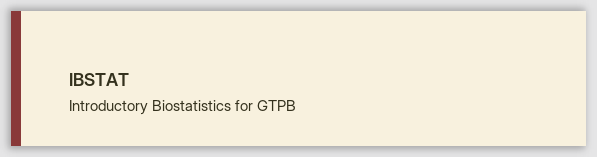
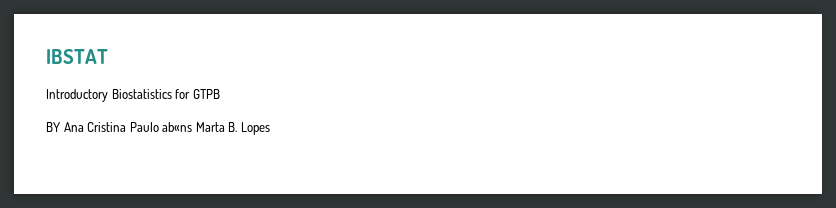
(297, 105) none -> [46,122,270,135] // BY Ana Cristina Paulo ab«ns Marta B. Lopes

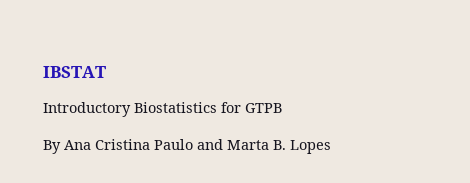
[46,122,60,132] BY -> [43,140,61,154] By
[162,122,193,132] ab«ns -> [197,139,223,150] and

